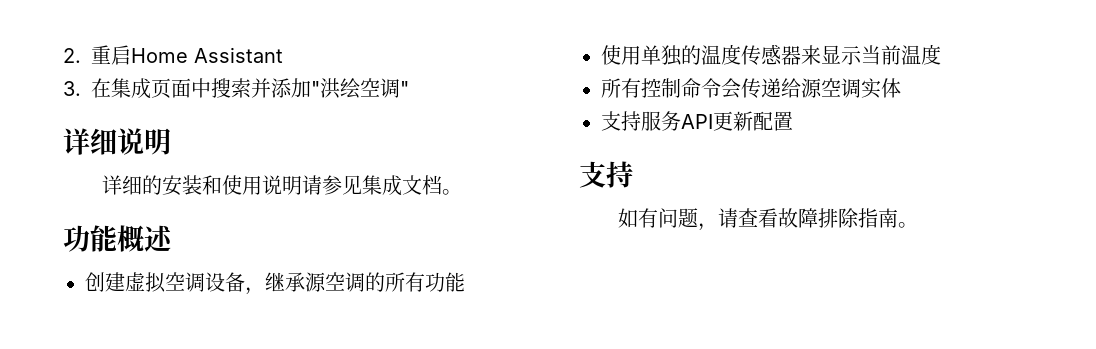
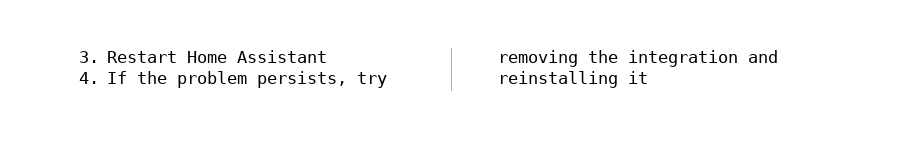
[63,45,131,65] 2.重启 -> [79,51,178,63] 3. Restart
[63,78,409,99] [63,128,171,155] [102,175,463,196] [63,225,173,252] [85,272,465,295] [601,44,941,66] [601,78,901,99] [601,111,793,131] [579,161,633,188] [618,208,919,231] 3.在集成页面中搜索并添加"洪绘空调" // 详细说明 // 详细的安装和使用说明请参见集成文档。 // 功能概述 // 创建虚拟空调设备，继承源空调的所有功能 // 使用单独的温度传感器来显示当前温度 // 所有控制命令会传递给源空调实体 // 支持服务API更新配置 // 支持 // 如有问题，请查看故障排除指南。 -> [79,71,388,88] [498,50,779,67] [498,71,649,88] 4. If the problem persists, try removing the integration and reinstalling it

